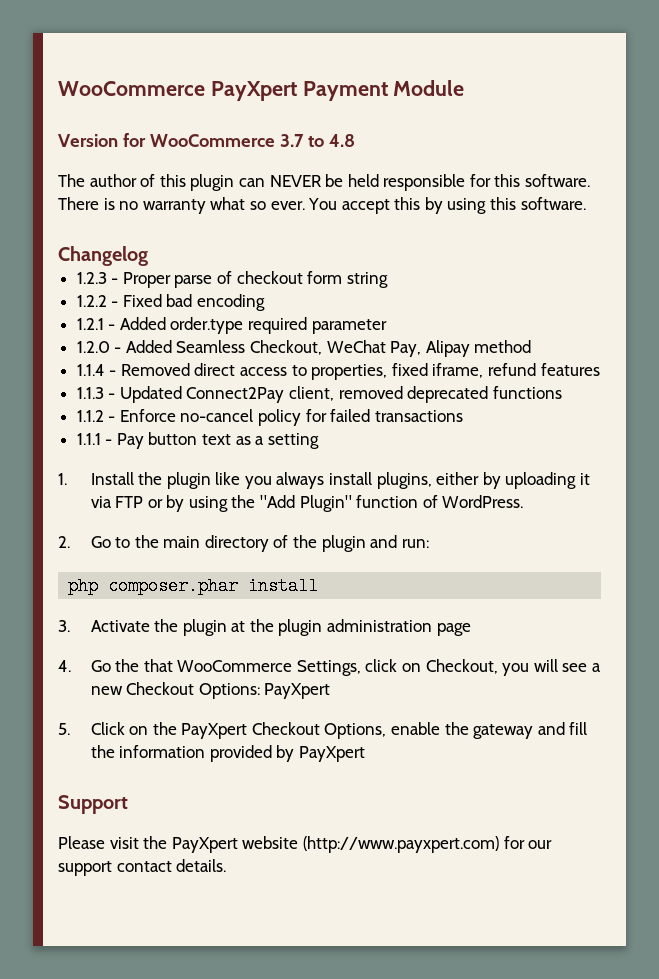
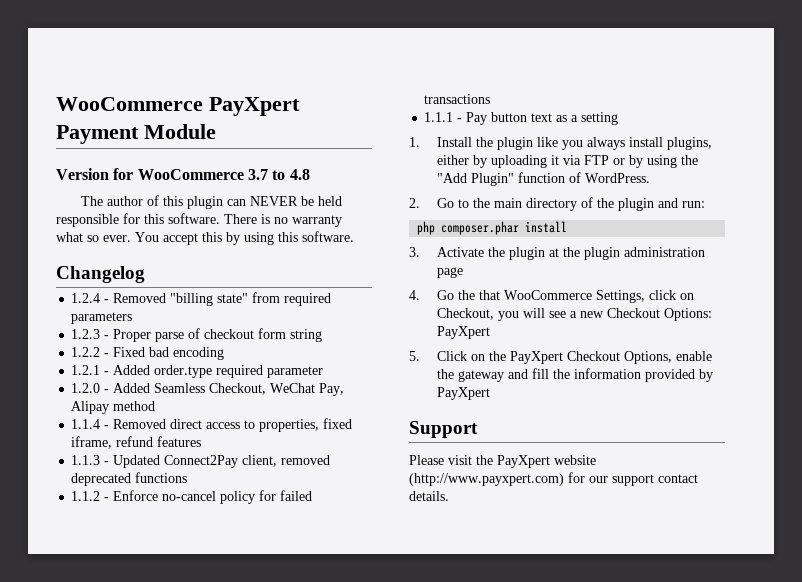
(148, 256) none -> [71,292,332,306] [71,312,133,324] // 1.2.4 - Removed "billing state" from required parameters

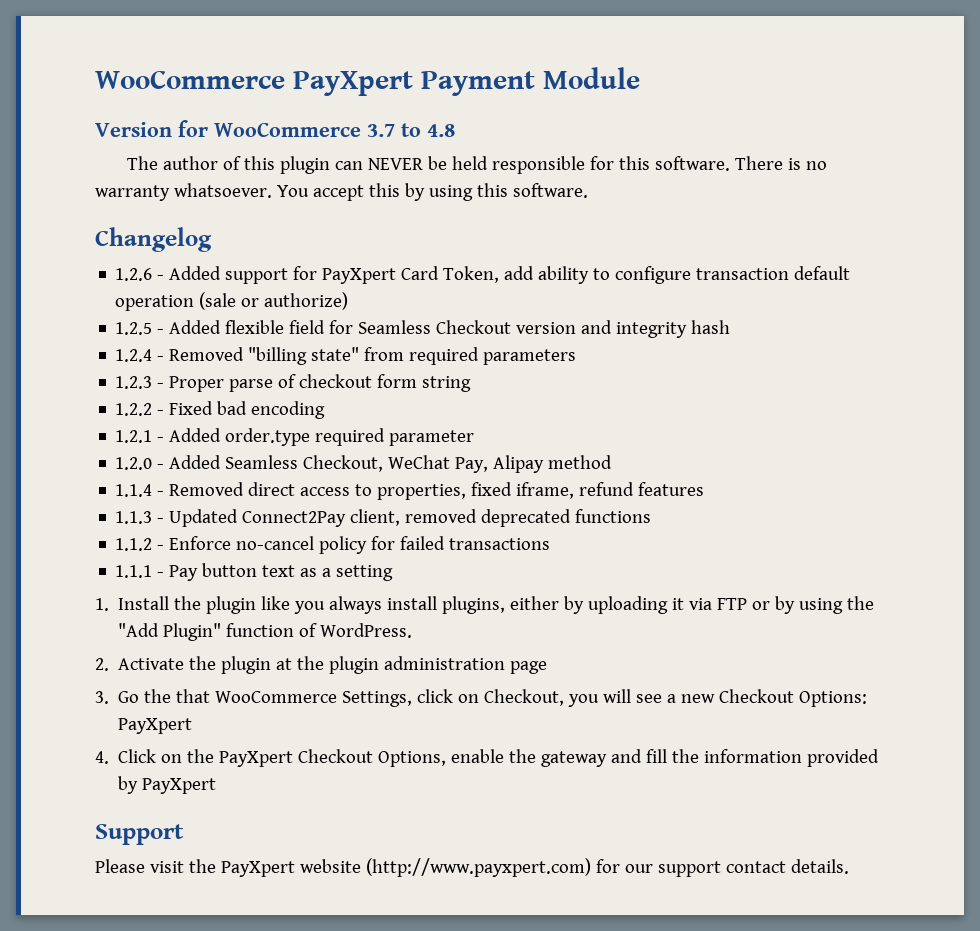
[56,232,131,242] what so ever. -> [173,183,272,198] whatsoever.
(145, 274) none -> [115,266,851,284] [115,292,349,311] [115,320,731,338] // 1.2.6 - Added support for PayXpert Card Token, add ability to configure transaction default operation (sale or authorize) // 1.2.5 - Added flexible field for Seamless Checkout version and integrity hash
[436,197,705,211] [417,221,568,235] [409,247,420,257] Go to the main directory of the plugin and run: // php composer.phar install // 3. -> (109, 664) none
[409,290,420,300] 4. -> [95,691,109,704] 3.
[409,351,420,361] 5. -> [95,751,109,764] 4.

